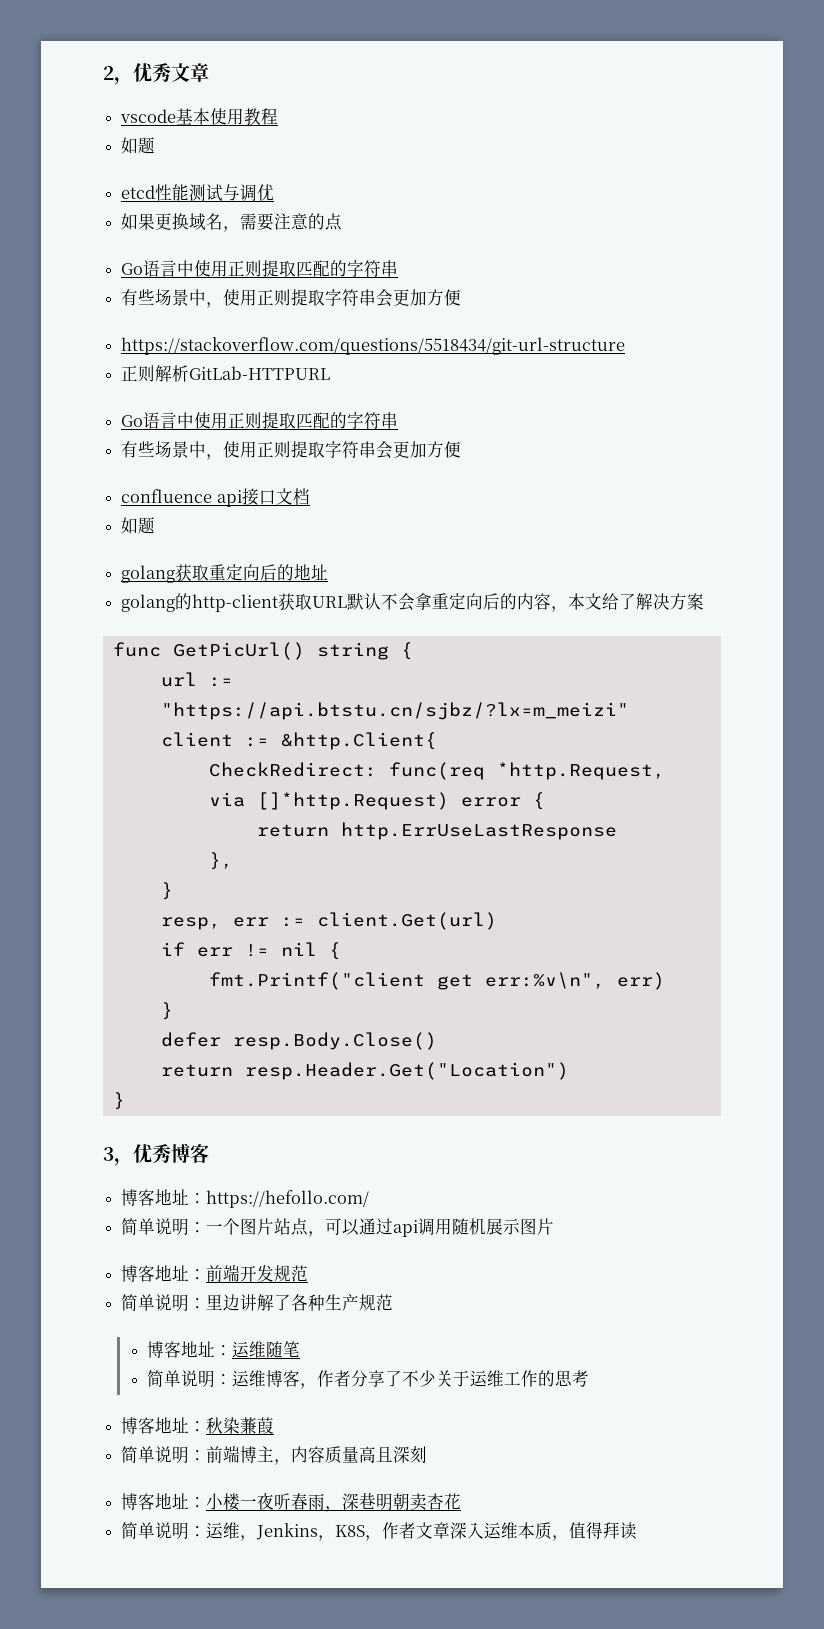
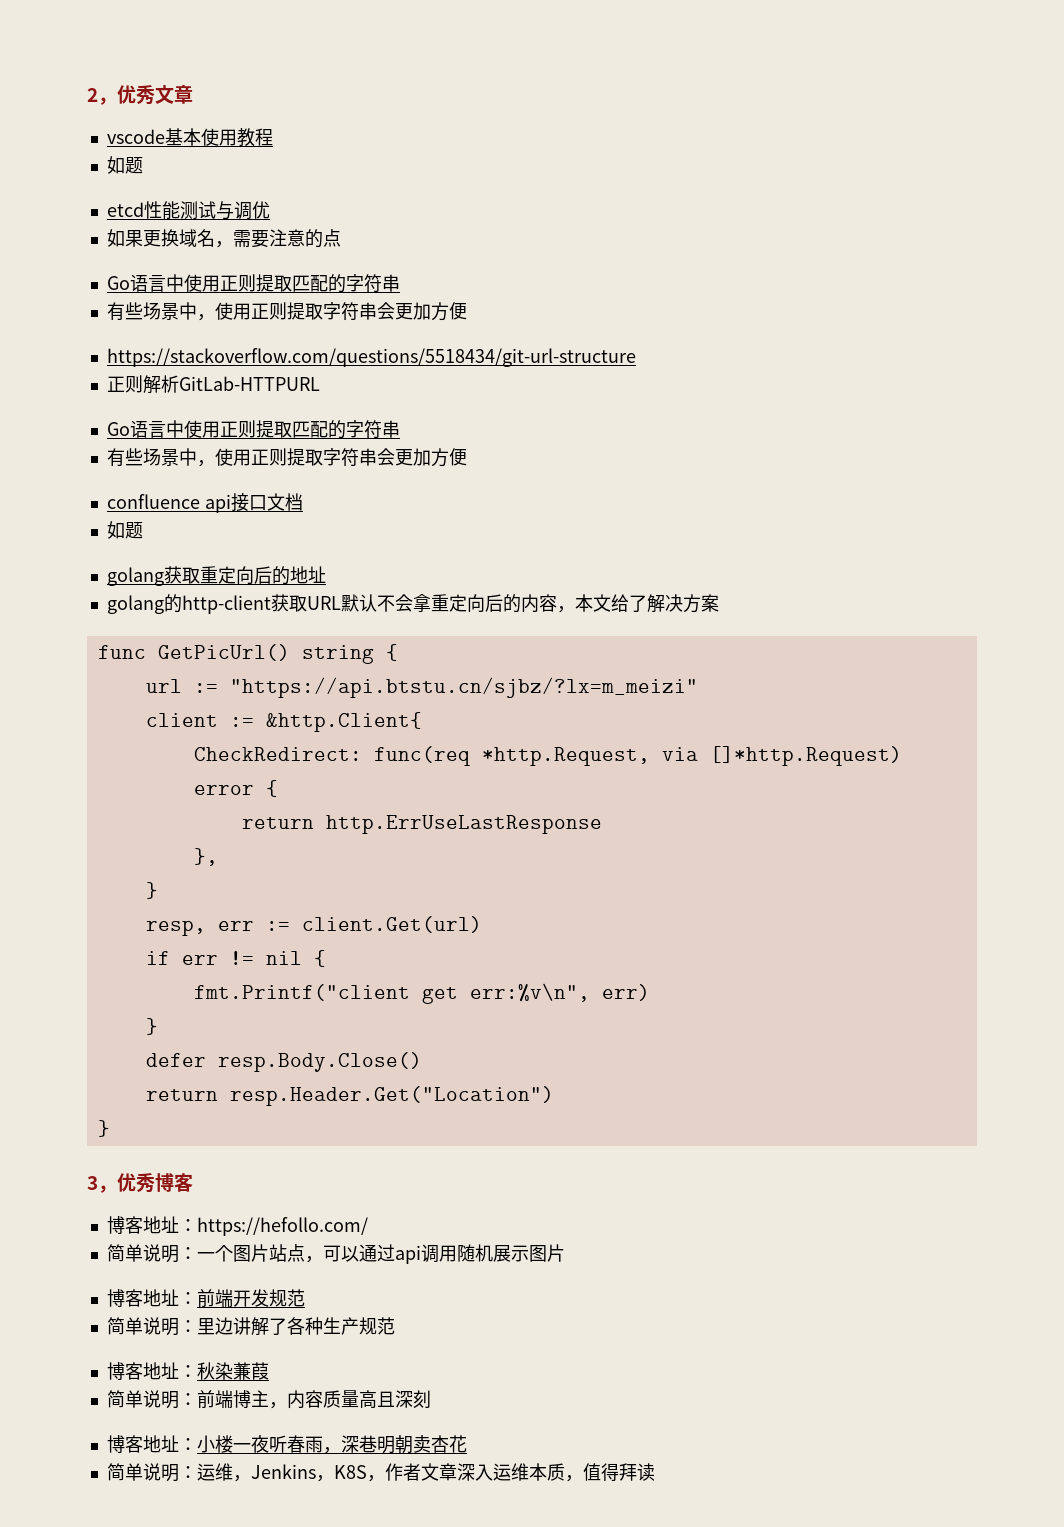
[146,1341,300,1358] [146,1370,589,1389] // 博客地址：运维随笔 // 简单说明：运维博客，作者分享了不少关于运维工作的思考 -> (395, 1326) none

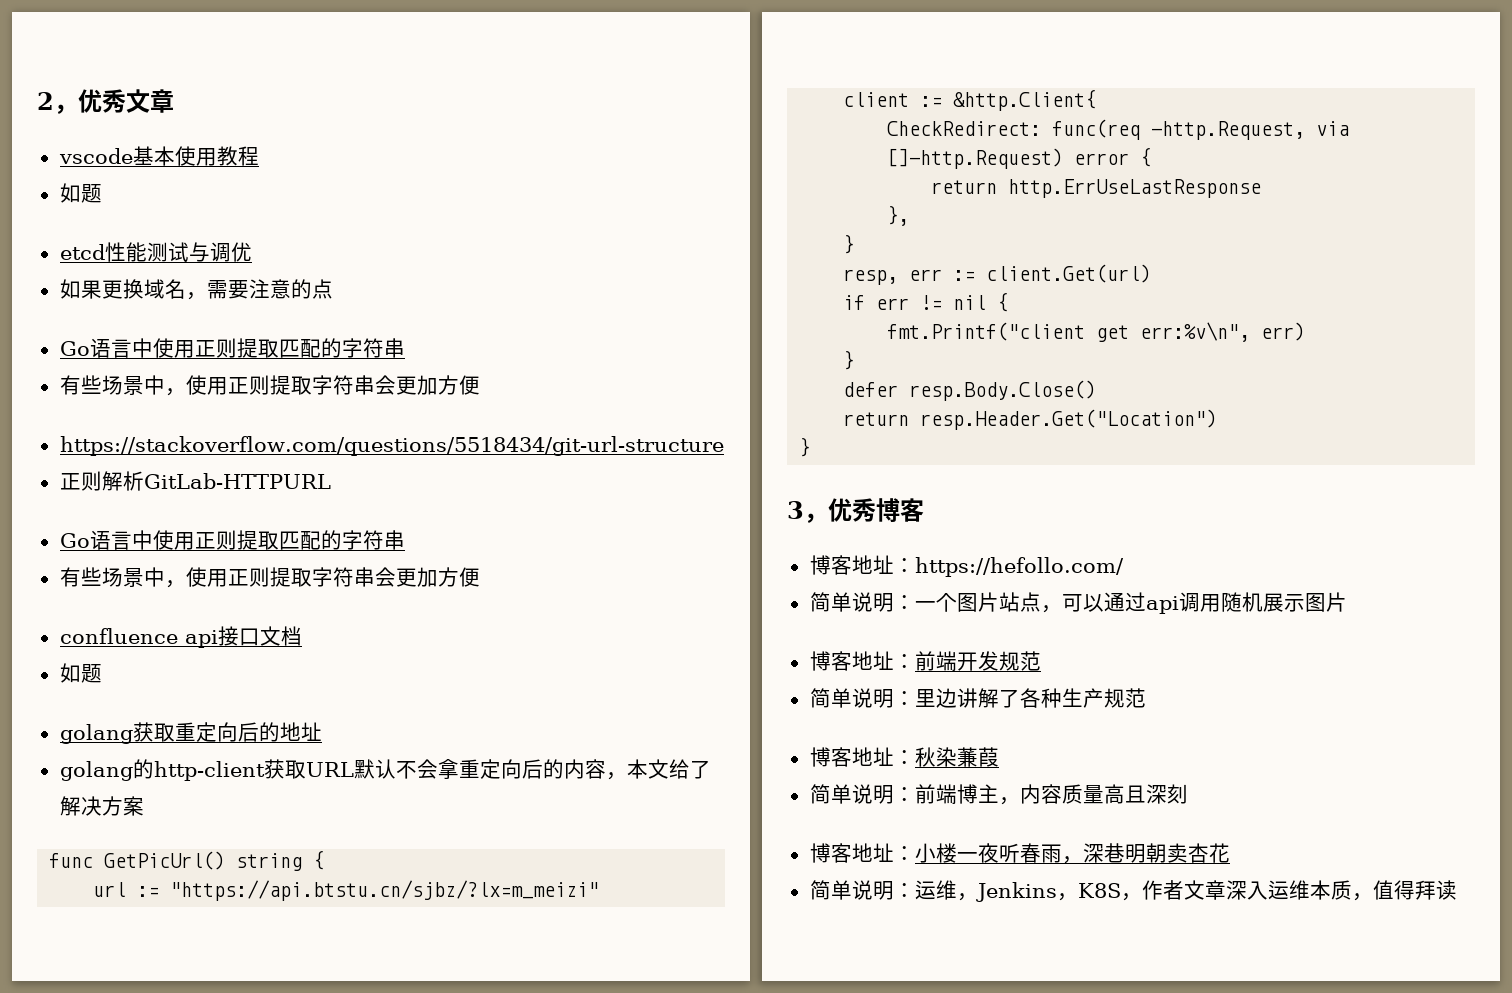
[481,746,902,766] *http.Request, via []*http.Request) -> [1151,121,1350,140] [887,148,1064,169] -http.Request, via []-http.Request)

